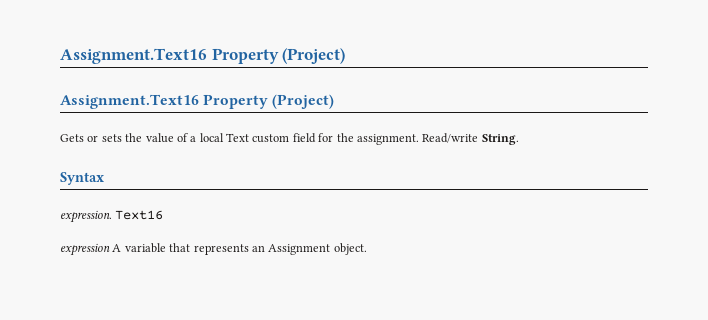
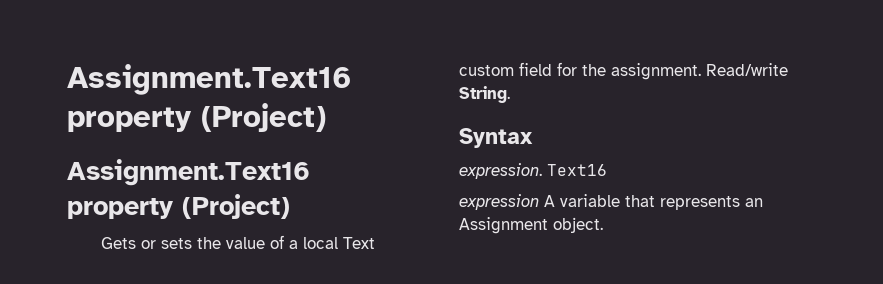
[60,48,279,64] Assignment.Text16 Property -> [67,64,352,95] [67,107,192,132] Assignment.Text16 property
[203,94,269,109] Property -> [67,198,173,219] property

